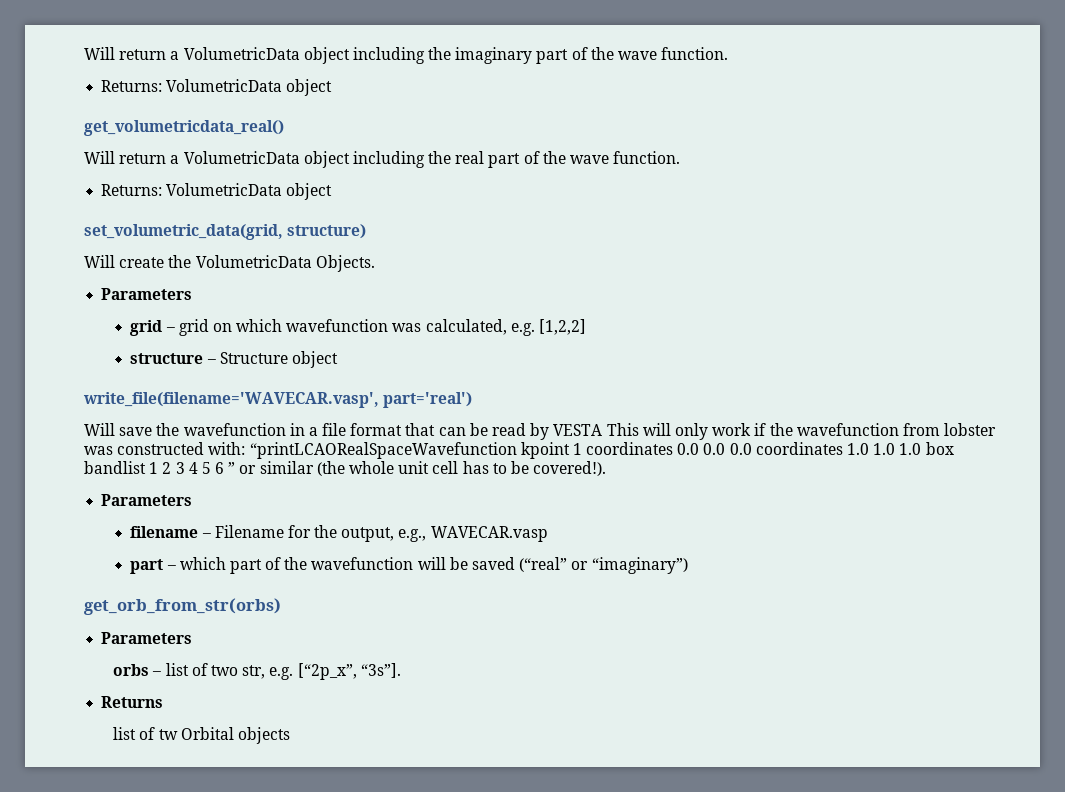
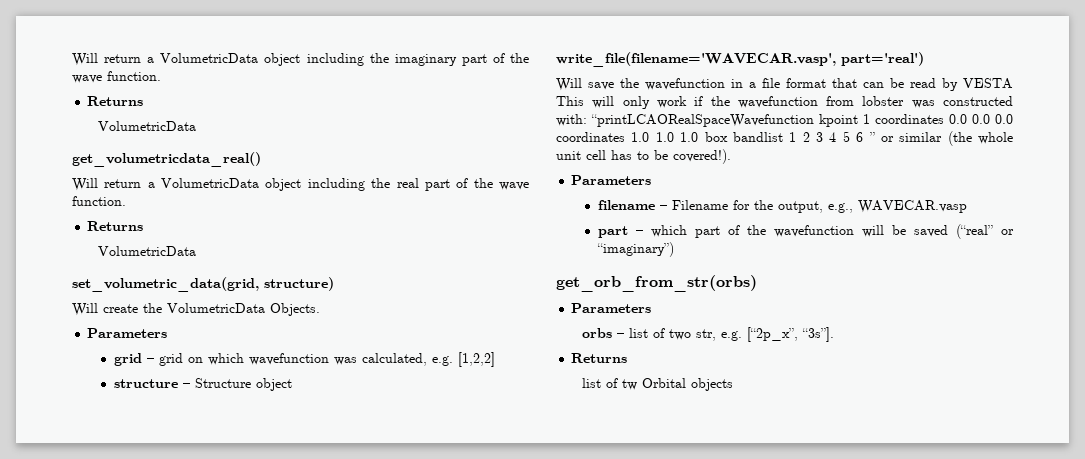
[101,79,333,96] Returns: VolumetricData object -> [87,96,144,106] [98,121,197,131] Returns // VolumetricData
[101,183,333,200] Returns: VolumetricData object -> [87,221,144,231] [98,246,197,256] Returns // VolumetricData

